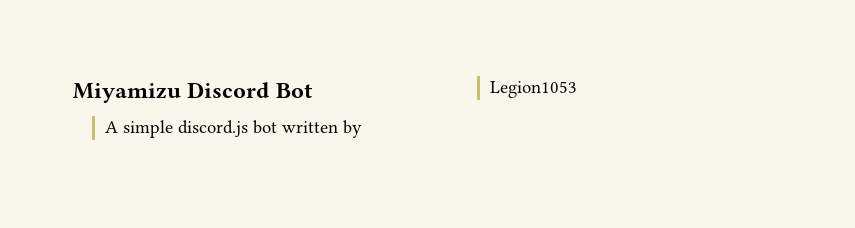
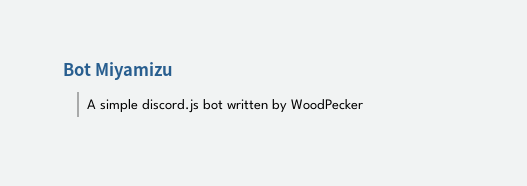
(73, 93) none -> [63,63,91,76] Bot
[187,82,313,98] Discord Bot -> (174, 71) none
[489,81,577,98] Legion1053 -> [290,99,363,110] WoodPecker

